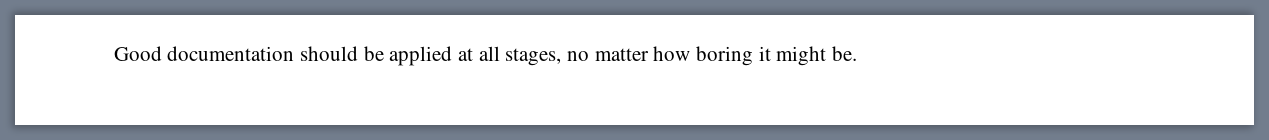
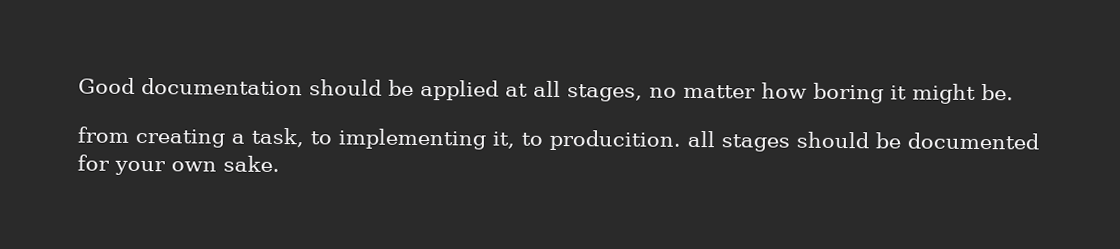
(858, 53) none -> [77,126,1039,152] [77,154,280,176] // from creating a task, to implementing it, to producition. all stages should be documented for your own sake.

